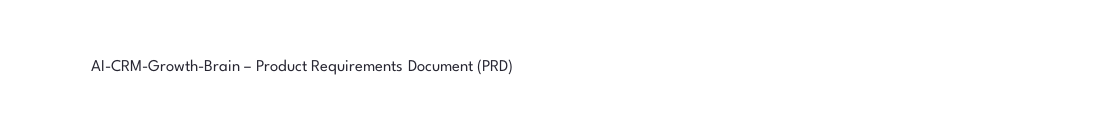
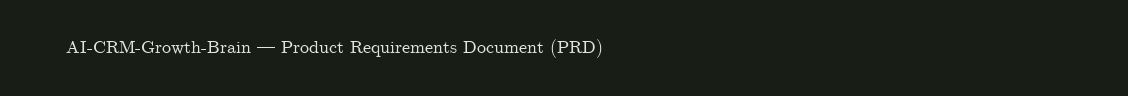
[244,66,252,71] – -> [257,47,275,53] —

